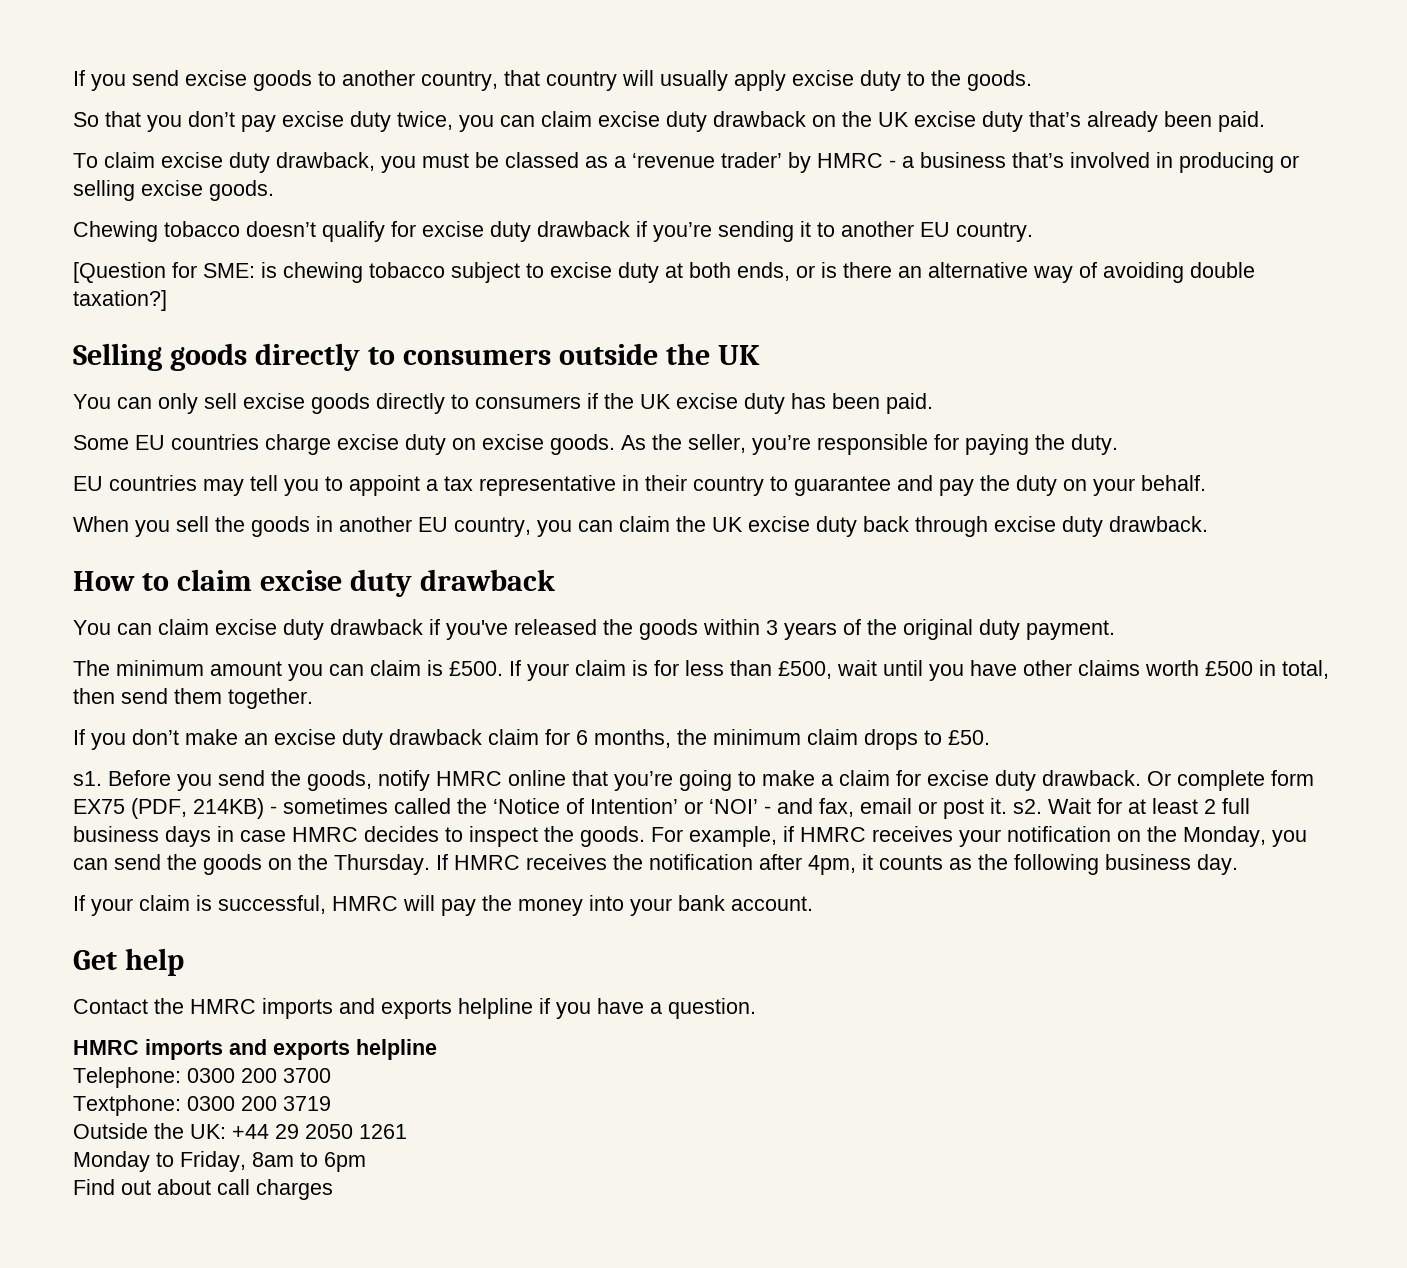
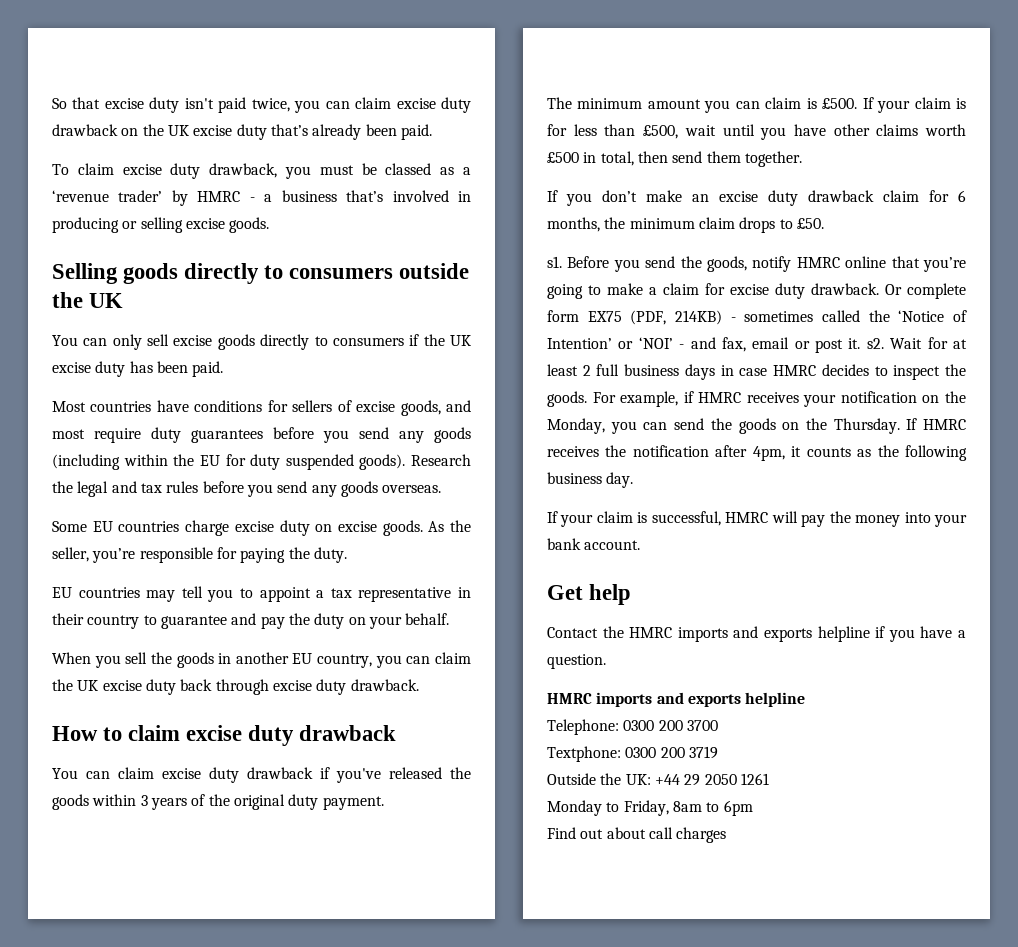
[73,70,1032,91] [73,111,391,132] If you send excise goods to another country, that country will usually apply excise duty to the goods. // So that you don’t pay excise duty -> [52,97,247,113] So that excise duty isn't paid
[73,221,1033,242] [73,262,1255,283] [73,290,167,311] // Chewing tobacco doesn’t qualify for excise duty drawback if you’re sending it to another EU country. // [Question for SME: is chewing tobacco subject to excise duty at both ends, or is there an alternative way of avoiding double taxation?] -> (270, 225) none
(933, 403) none -> [52,400,472,416] [52,427,471,443] [52,454,471,470] [52,481,442,497] // Most countries have conditions for sellers of excise goods, and most require duty guarantees before you send any goods (including within the EU for duty suspended goods). Research the legal and tax rules before you send any goods overseas.

